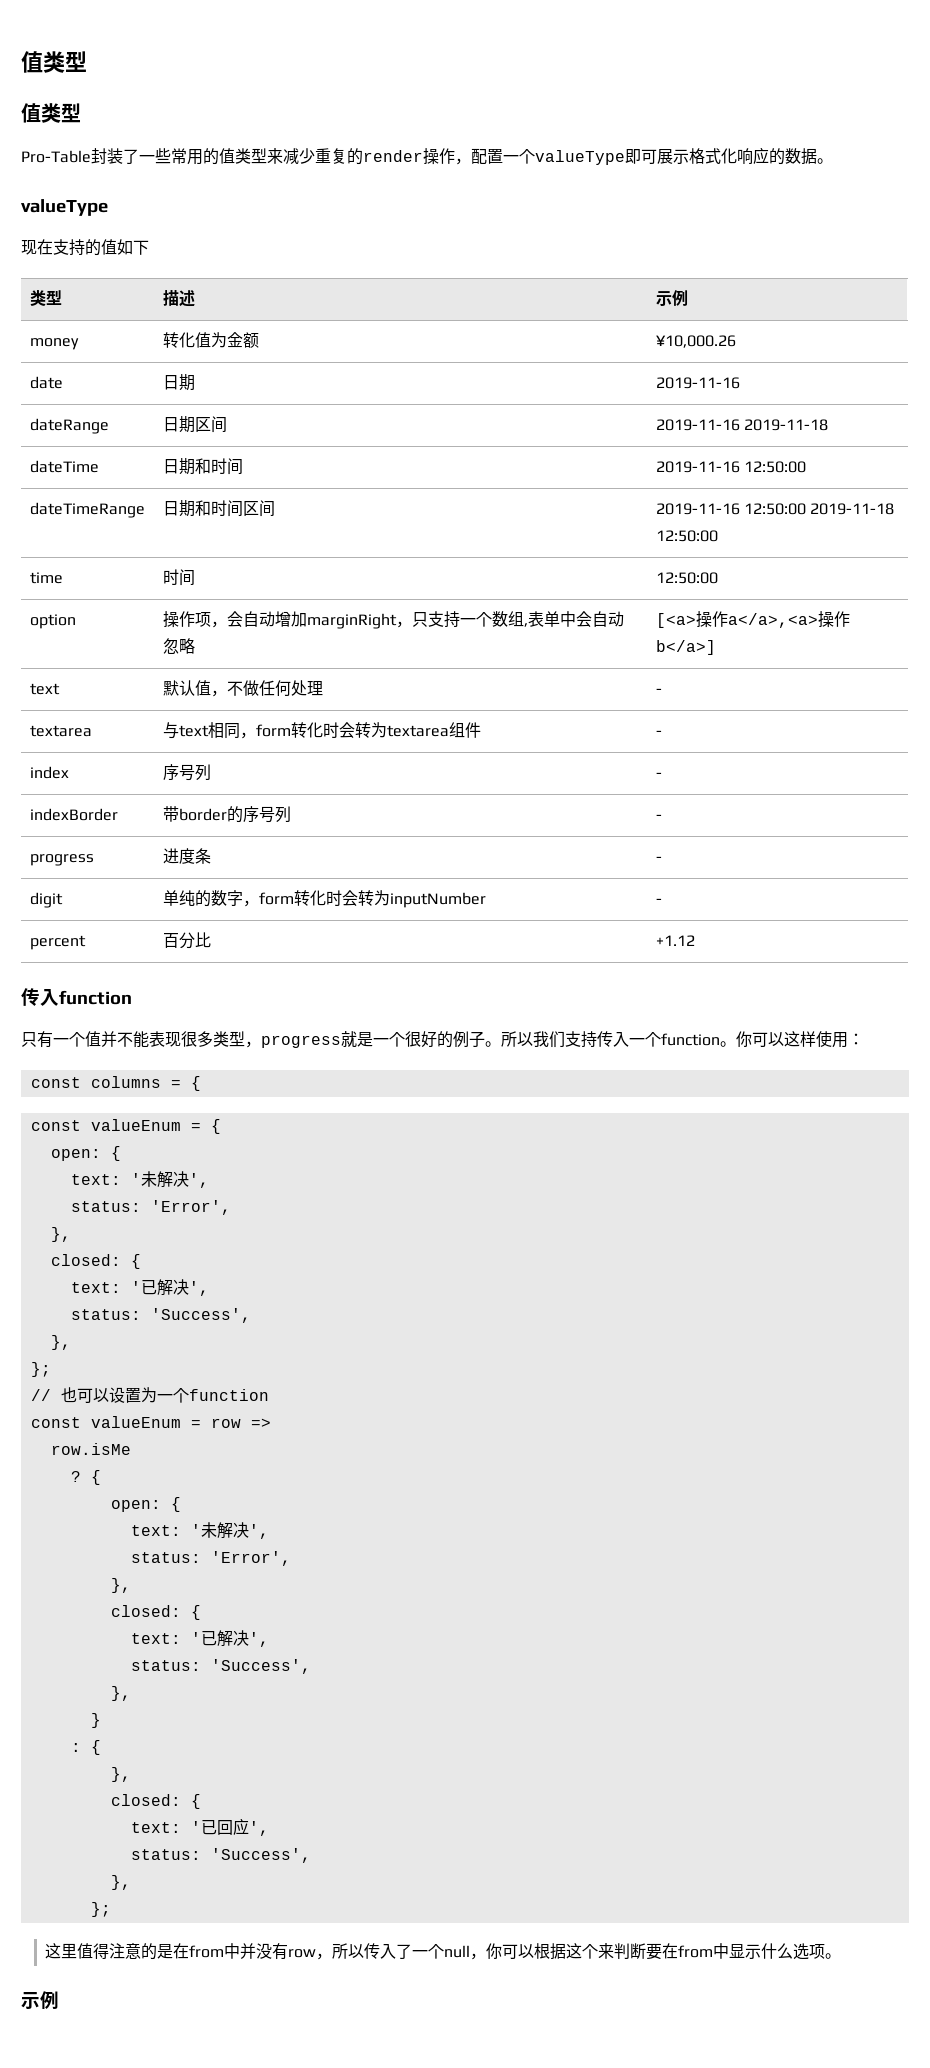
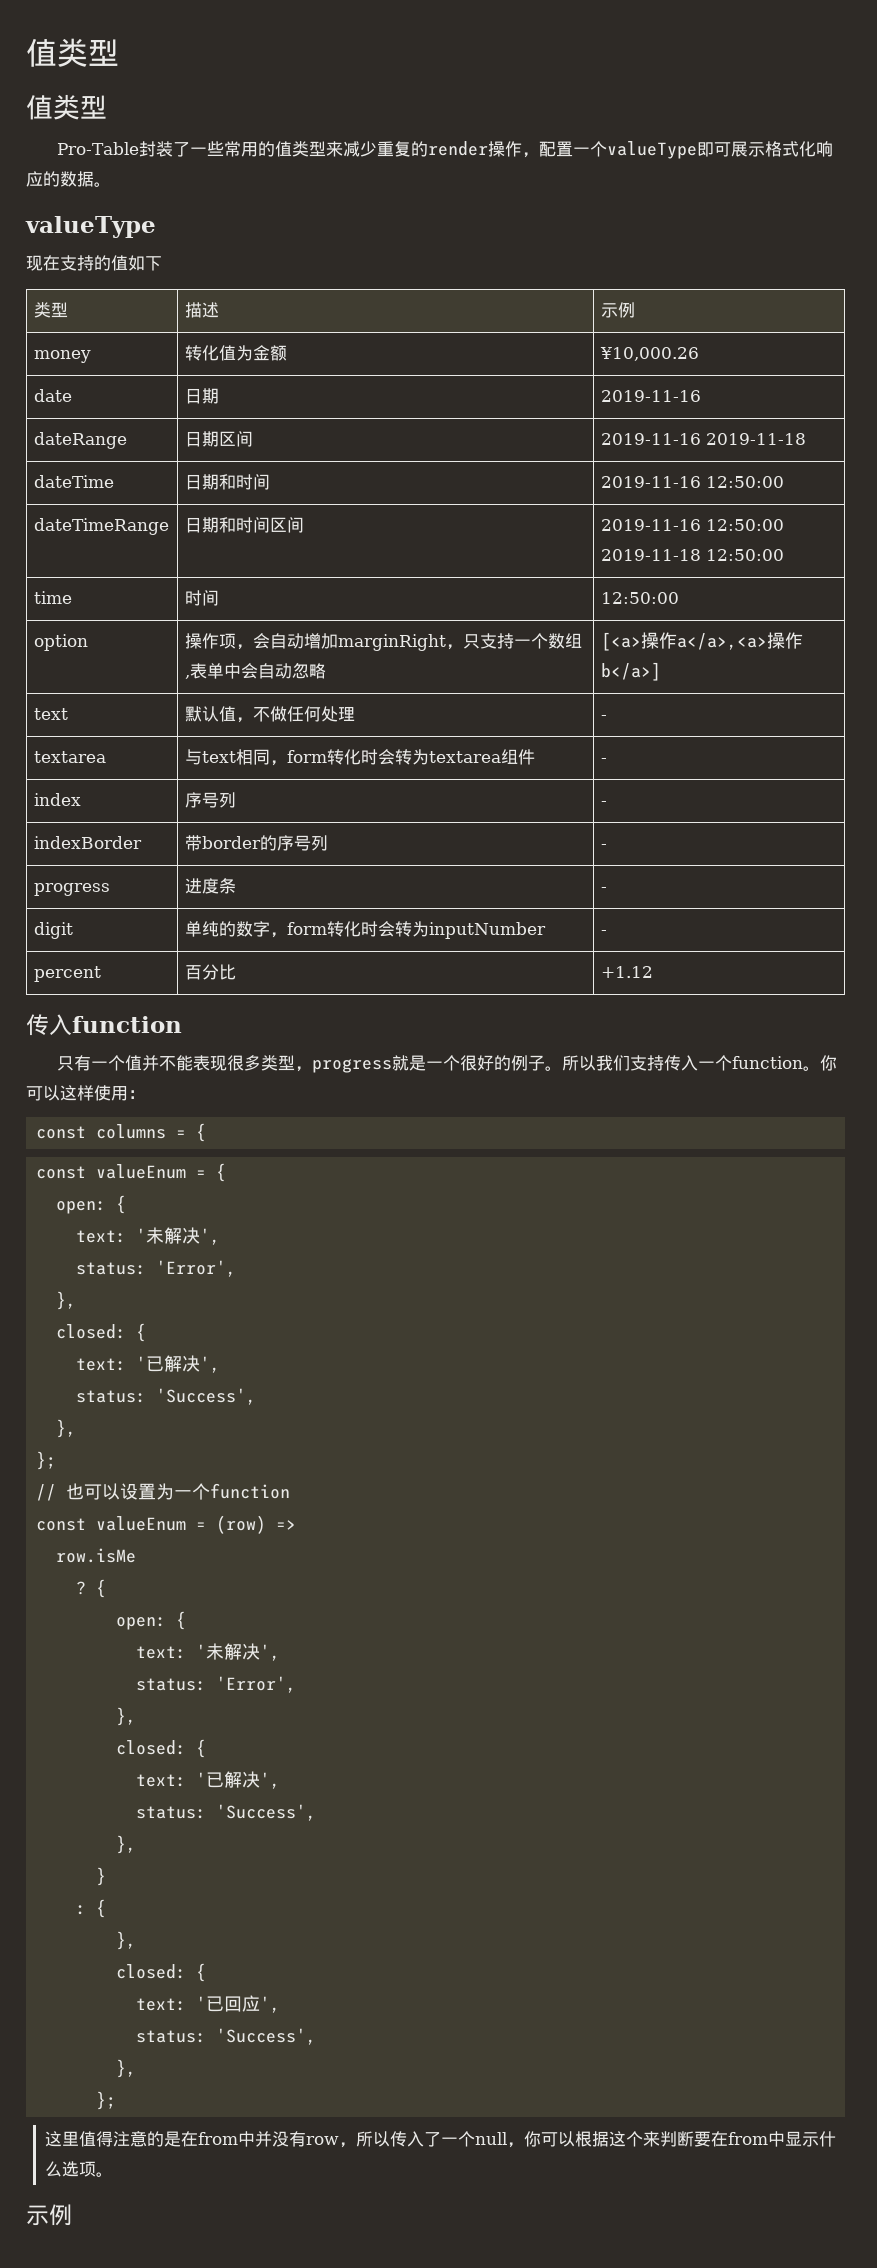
[210,1418,241,1428] row -> [216,1515,267,1534] (row)

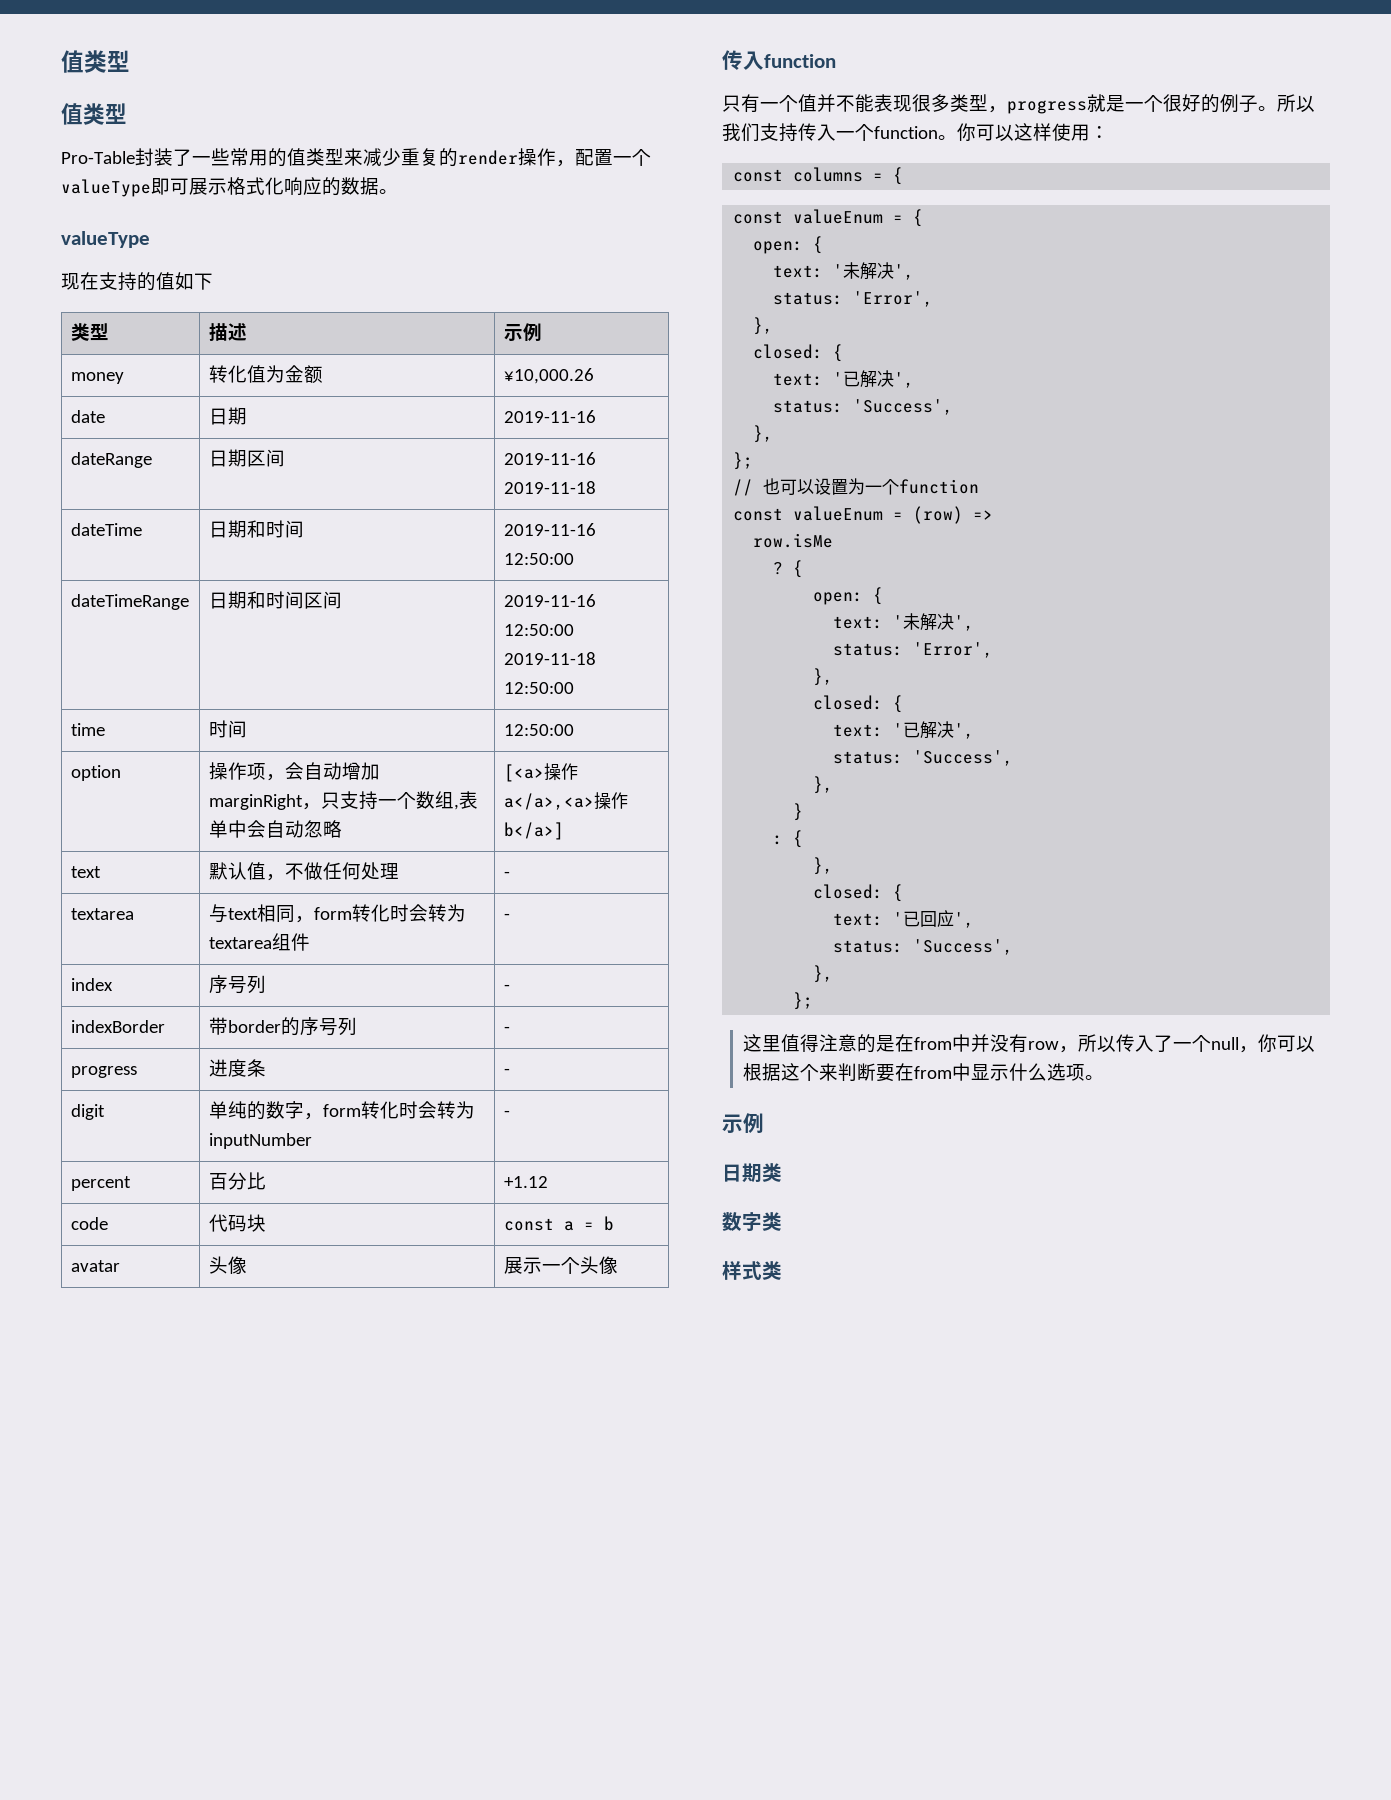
(653, 972) none -> [70,1217,108,1230] [208,1214,266,1232] [503,1216,614,1231] [70,1260,120,1272] [208,1256,247,1274] [503,1256,618,1274] // code | 代码块 | const a = b // avatar | 头像 | 展示一个头像
(72, 2215) none -> [722,1163,782,1183] [722,1212,782,1231] [722,1261,782,1280] // 日期类 // 数字类 // 样式类

